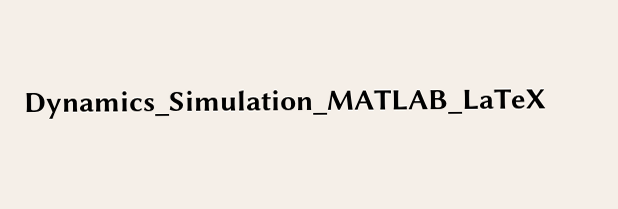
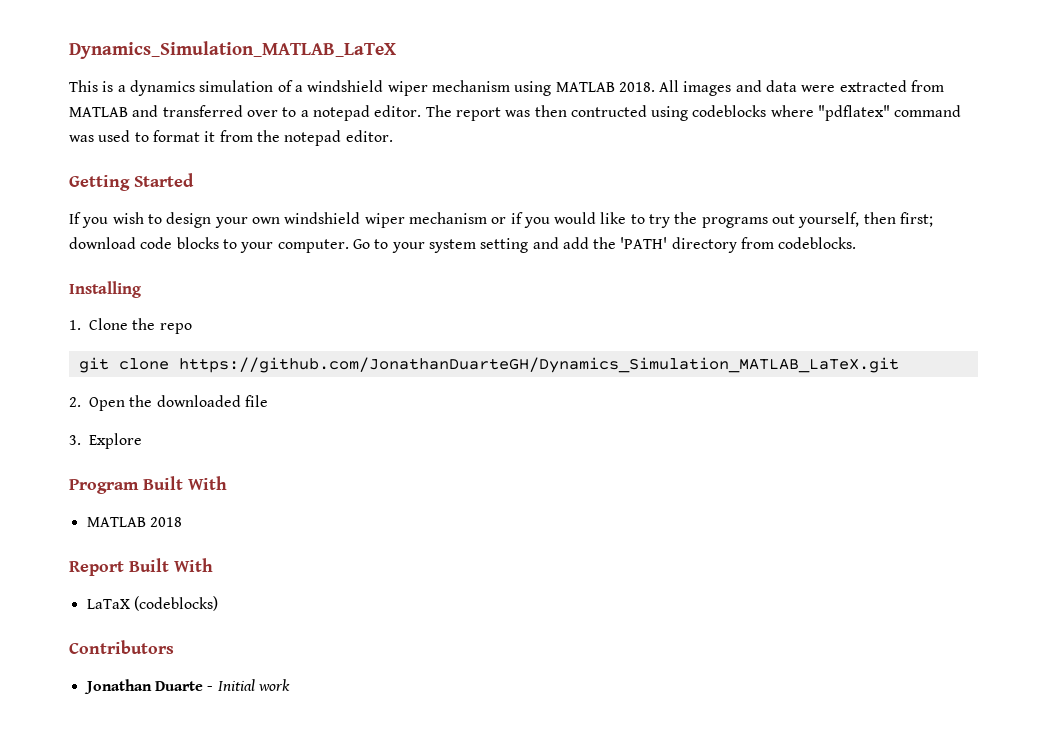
(547, 104) none -> [69,80,945,96] [69,105,962,121] [69,130,393,146] [69,173,194,191] [69,212,934,228] [69,237,857,253] [69,281,141,298] [69,318,192,334] [78,357,899,373] [69,395,268,411] [69,433,142,449] [69,476,227,494] [86,517,182,527] [69,558,213,576] [86,596,218,611] [69,640,174,654] [83,679,290,694] // This is a dynamics simulation of a windshield wiper mechanism using MATLAB 2018. All images and data were extracted from MATLAB and transferred over to a notepad editor. The report was then contructed using codeblocks where "pdflatex" command was used to format it from the notepad editor. // Getting Started // If you wish to design your own windshield wiper mechanism or if you would like to try the programs out yourself, then first; download code blocks to your computer. Go to your system setting and add the 'PATH' directory from codeblocks. // Installing // 1. Clone the repo // git clone https://github.com/JonathanDuarteGH/Dynamics_Simulation_MATLAB_LaTeX.git // 2. Open the downloaded file // 3. Explore // Program Built With // MATLAB 2018 // Report Built With // LaTaX (codeblocks) // Contributors // Jonathan Duarte - Initial work

